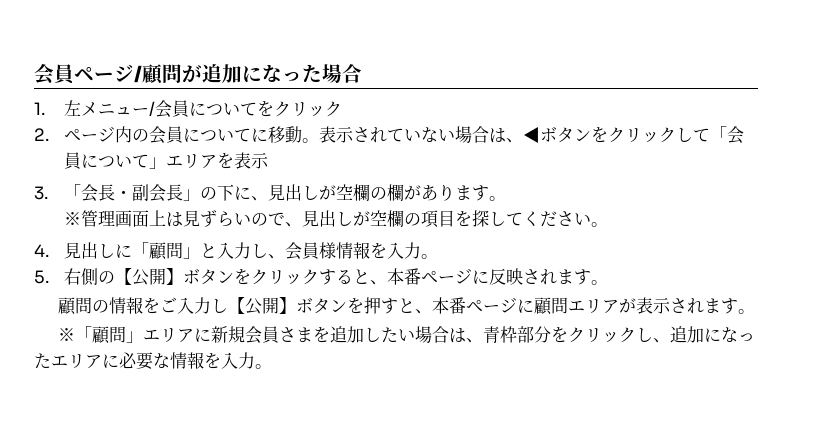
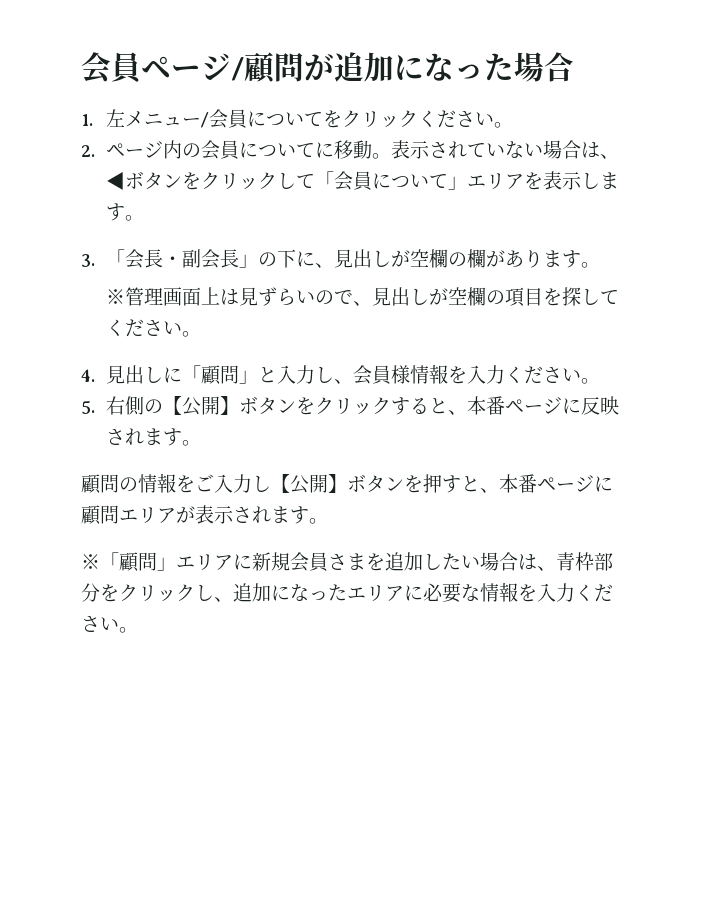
(342, 109) none -> [418,110,514,128] ください。
(269, 160) none -> [581,172,620,189] [106,203,145,221] します。
(421, 250) none -> [505,366,582,384] ください
(255, 360) none -> [575,584,613,602] [81,616,119,632] ください

